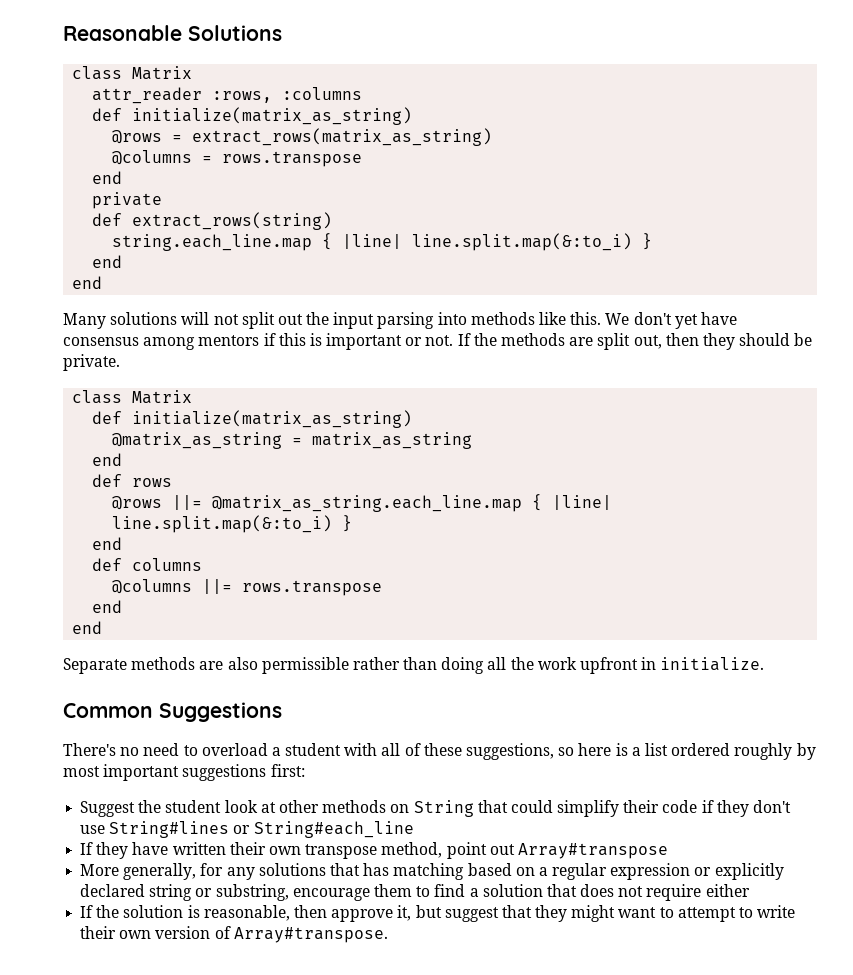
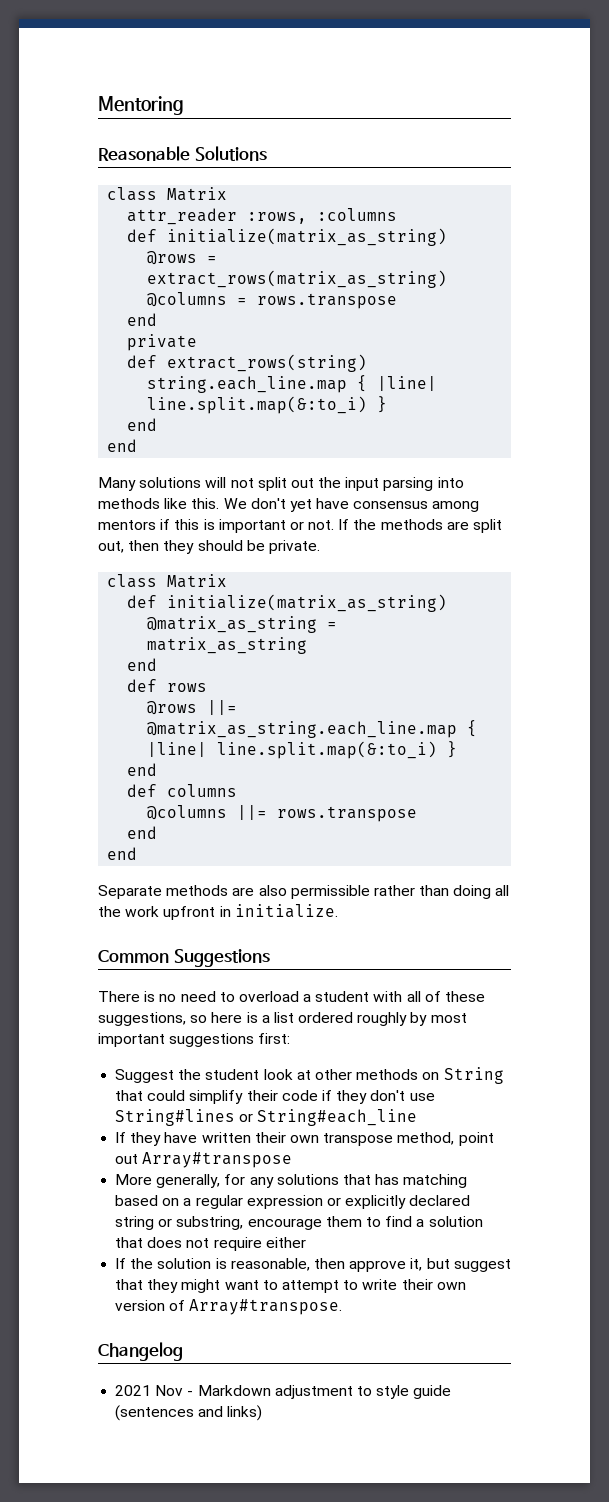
(63, 33) none -> [98,96,184,115] Mentoring //
[63,743,116,756] There's -> [98,991,156,1002] There is
(388, 935) none -> [98,1342,183,1361] [115,1385,452,1399] [115,1405,263,1421] // Changelog // 2021 Nov - Markdown adjustment to style guide (sentences and links)

